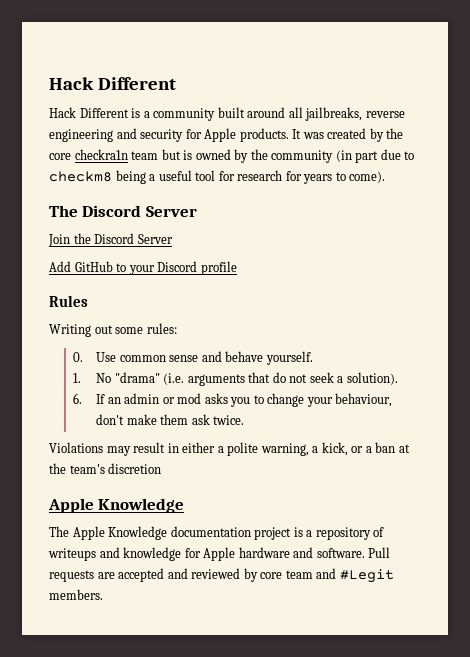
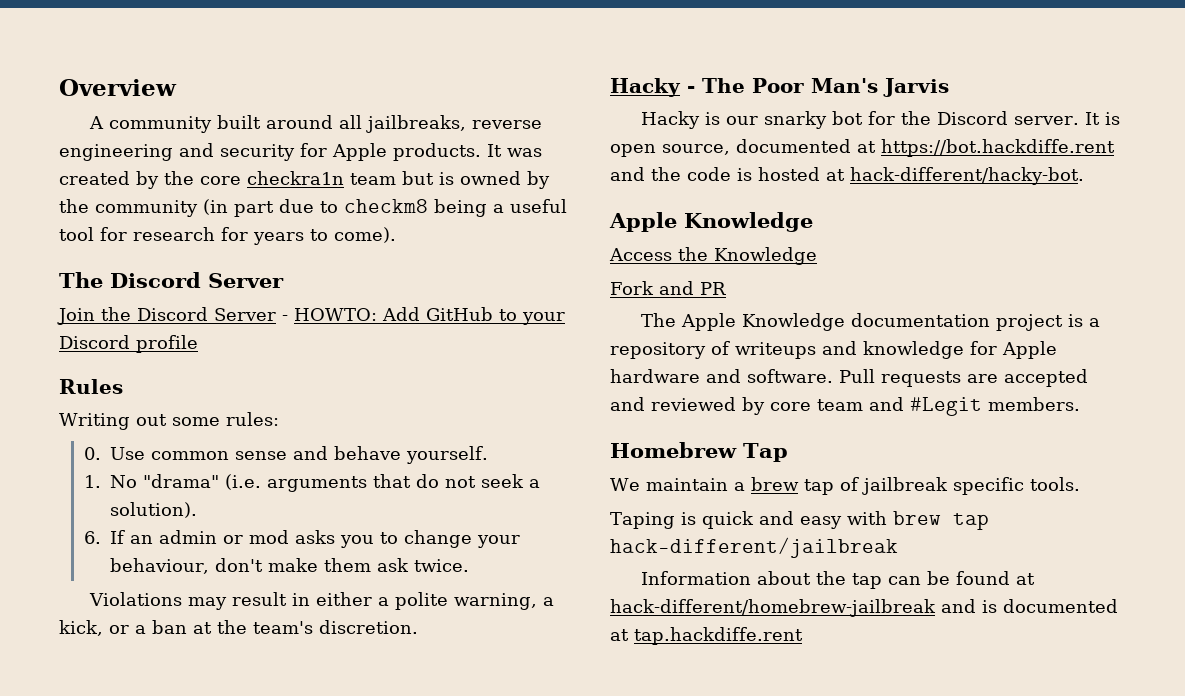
[49,77,176,90] [49,107,150,118] Hack Different // Hack Different is a -> [59,79,177,96] [88,116,104,129] Overview // A
(173, 239) // -> [282,308,377,321] - HOWTO:
[108,463,162,474] [48,498,185,513] discretion // Apple Knowledge -> [319,620,418,634] [610,78,949,97] [640,111,1120,129] [610,139,1115,157] [610,167,1084,185] [609,212,813,232] [609,247,817,265] [610,281,726,295] discretion. // Hacky - The Poor Man's Jarvis // Hacky is our snarky bot for the Discord server. It is open source, documented at https://bot.hackdiffe.rent and the code is hosted at hack-different/hacky-bot. // Apple Knowledge // Access the Knowledge // Fork and PR
(103, 594) none -> [610,442,788,462] [610,477,1080,495] [610,511,989,530] [610,537,898,558] [640,571,1035,589] [610,599,1118,617] [610,627,803,645] // Homebrew Tap // We maintain a brew tap of jailbreak specific tools. // Taping is quick and easy with brew tap hack-different/jailbreak // Information about the tap can be found at hack-different/homebrew-jailbreak and is documented at tap.hackdiffe.rent

